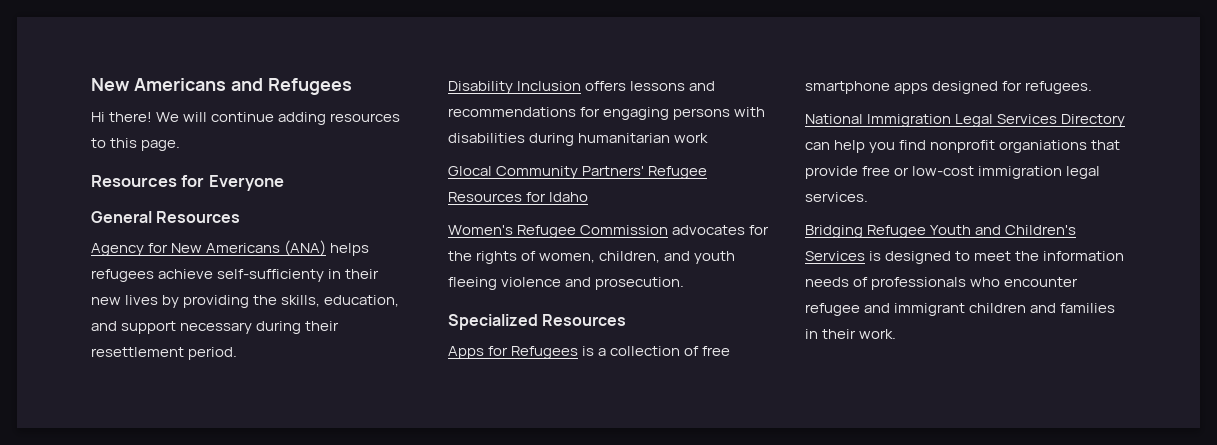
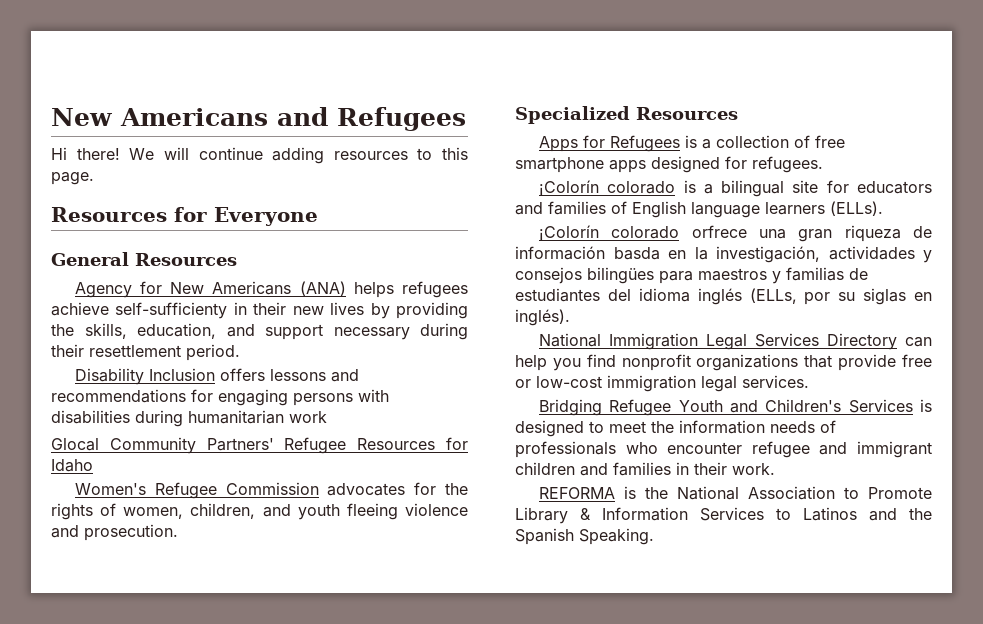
(1093, 87) none -> [538,180,932,197] [515,201,883,218] [538,225,932,242] [515,246,932,263] [515,267,868,284] [515,288,932,305] [515,309,570,326] // ¡Colorín colorado is a bilingual site for educators and families of English language learners (ELLs). // ¡Colorín colorado orfrece una gran riqueza de información basda en la investigación, actividades y consejos bilingües para maestros y familias de estudiantes del idioma inglés (ELLs, por su siglas en inglés).
[999,140,1088,153] organiations -> [696,354,799,371] organizations
(897, 334) none -> [538,486,932,500] [515,507,932,524] [515,528,654,545] // REFORMA is the National Association to Promote Library & Information Services to Latinos and the Spanish Speaking.

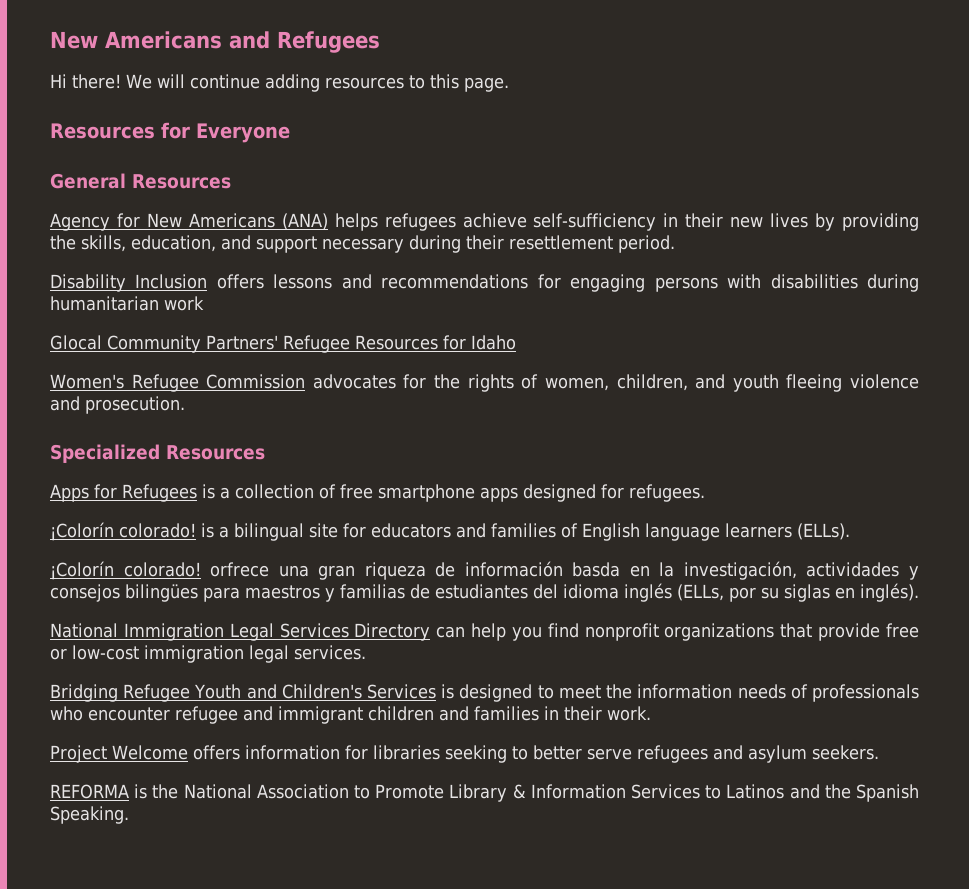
[115,302,228,319] self-sufficienty -> [533,213,657,231] self-sufficiency
[607,181,676,194] colorado -> [119,523,196,538] colorado!
[611,226,680,239] colorado -> [123,562,201,577] colorado!
(775, 469) none -> [50,745,879,763] // Project Welcome offers information for libraries seeking to better serve refugees and asylum seekers.

